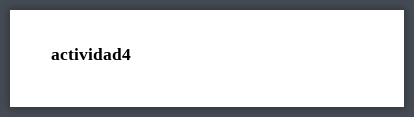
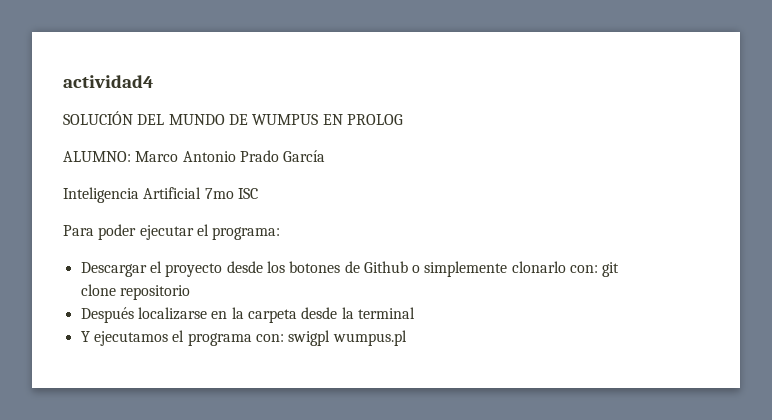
(131, 54) none -> [63,111,403,125] [63,150,326,162] [63,187,258,203] [63,224,281,240] [80,261,620,277] [80,284,190,300] [80,307,415,323] [80,330,407,346] // SOLUCIÓN DEL MUNDO DE WUMPUS EN PROLOG // ALUMNO: Marco Antonio Prado García // Inteligencia Artificial 7mo ISC // Para poder ejecutar el programa: // Descargar el proyecto desde los botones de Github o simplemente clonarlo con: git clone repositorio // Después localizarse en la carpeta desde la terminal // Y ejecutamos el programa con: swigpl wumpus.pl

